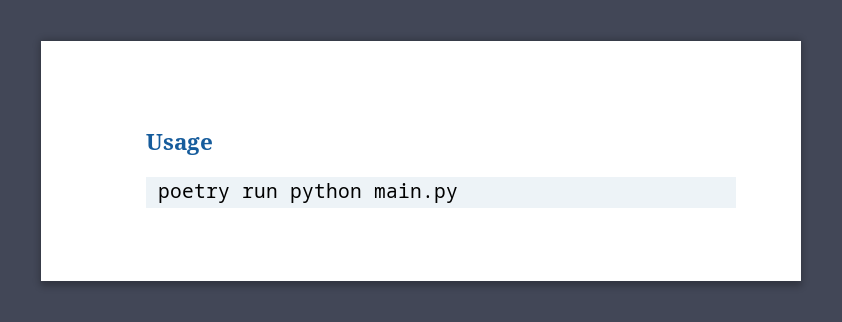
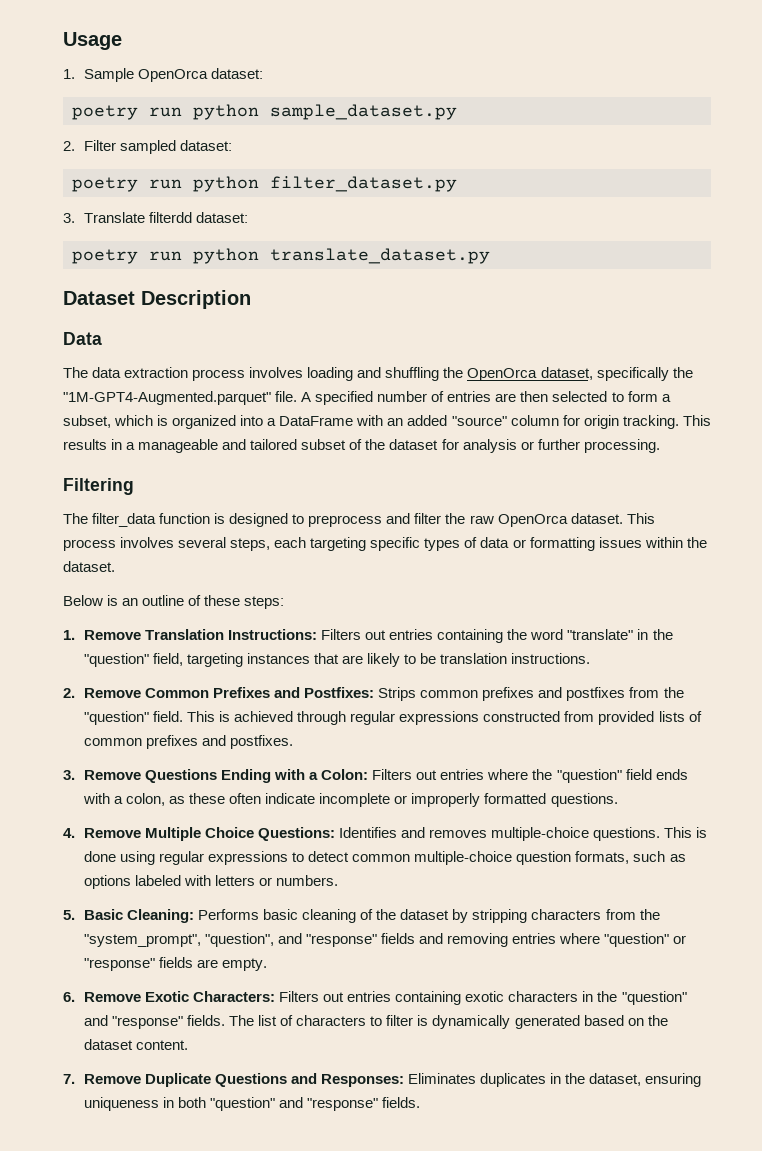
[157,183,458,203] // poetry run python main.py -> [63,68,264,82] [72,104,457,120] [63,140,233,154] [72,176,457,192] [63,212,249,223] [72,248,490,264] [63,290,251,309] [63,332,102,345] [63,367,693,381] [63,391,671,405] [63,415,711,429] [63,439,660,453] [63,478,134,495] [63,513,655,527] [63,537,707,551] [63,561,115,572] [63,595,285,609] [63,629,673,643] [83,653,591,667] [63,687,684,701] [83,711,702,725] [83,735,294,749] [63,769,688,783] [82,793,618,807] [63,827,708,841] [83,851,686,865] [83,875,339,889] [63,909,660,923] [83,933,687,947] [83,957,268,971] [63,991,687,1005] [83,1015,668,1029] [83,1039,189,1050] [63,1073,702,1087] [83,1097,421,1111] // 1. Sample OpenOrca dataset: // poetry run python sample_dataset.py // 2. Filter sampled dataset: // poetry run python filter_dataset.py // 3. Translate filterdd dataset: // poetry run python translate_dataset.py // Dataset Description // Data // The data extraction process involves loading and shuffling the OpenOrca dataset, specifically the "1M-GPT4-Augmented.parquet" file. A specified number of entries are then selected to form a subset, which is organized into a DataFrame with an added "source" column for origin tracking. This results in a manageable and tailored subset of the dataset for analysis or further processing. // Filtering // The filter_data function is designed to preprocess and filter the raw OpenOrca dataset. This process involves several steps, each targeting specific types of data or formatting issues within the dataset. // Below is an outline of these steps: // 1. Remove Translation Instructions: Filters out entries containing the word "translate" in the "question" field, targeting instances that are likely to be translation instructions. // 2. Remove Common Prefixes and Postfixes: Strips common prefixes and postfixes from the "question" field. This is achieved through regular expressions constructed from provided lists of common prefixes and postfixes. // 3. Remove Questions Ending with a Colon: Filters out entries where the "question" field ends with a colon, as these often indicate incomplete or improperly formatted questions. // 4. Remove Multiple Choice Questions: Identifies and removes multiple-choice questions. This is done using regular expressions to detect common multiple-choice question formats, such as options labeled with letters or numbers. // 5. Basic Cleaning: Performs basic cleaning of the dataset by stripping characters from the "system_prompt", "question", and "response" fields and removing entries where "question" or "response" fields are empty. // 6. Remove Exotic Characters: Filters out entries containing exotic characters in the "question" and "response" fields. The list of characters to filter is dynamically generated based on the dataset content. // 7. Remove Duplicate Questions and Responses: Eliminates duplicates in the dataset, ensuring uniqueness in both "question" and "response" fields.

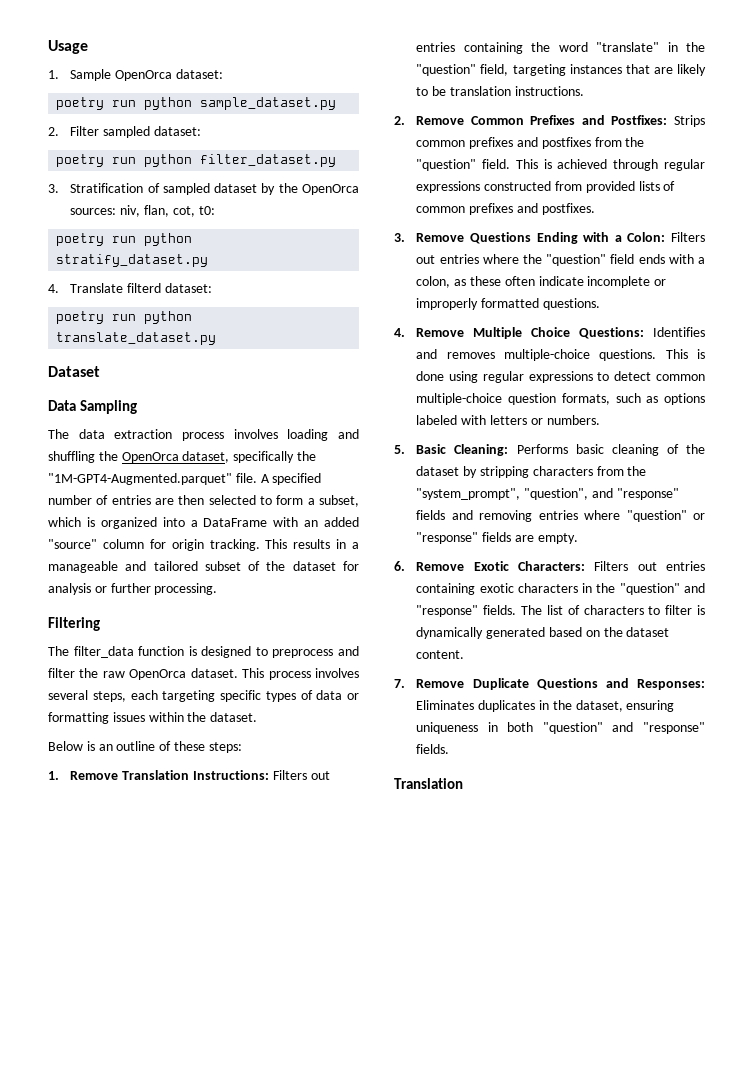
[83,212,193,223] Translate filterdd -> [70,183,359,195] [70,205,215,217] [56,233,193,246] [56,254,209,267] [48,283,162,293] Stratification of sampled dataset by the OpenOrca sources: niv, flan, cot, t0: // poetry run python stratify_dataset.py // 4. Translate filterd
[141,290,251,309] Description -> (100, 371) none
(102, 338) none -> [79,400,137,414] Sampling
(421, 1102) none -> [394,778,463,789] // Translation

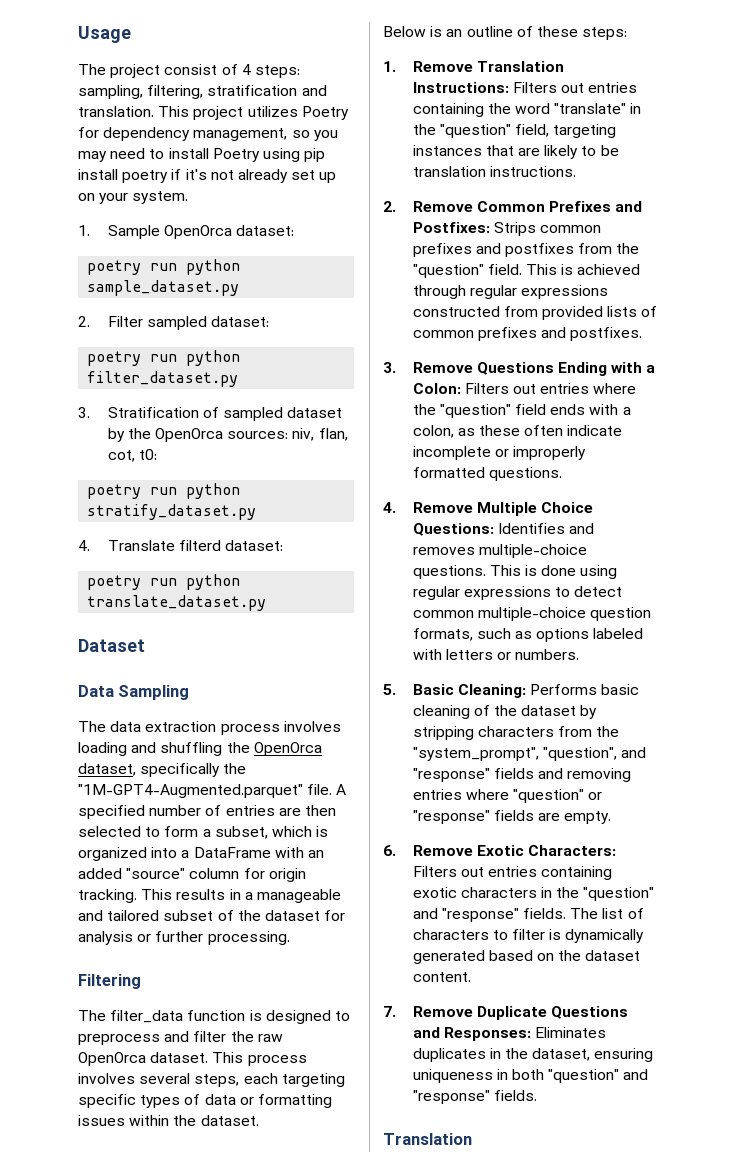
(88, 47) none -> [78,64,300,78] [78,85,327,99] [78,106,349,120] [78,127,338,141] [78,148,326,162] [78,169,337,183] [78,191,189,204] // The project consist of 4 steps: sampling, filtering, stratification and translation. This project utilizes Poetry for dependency management, so you may need to install Poetry using pip install poetry if it's not already set up on your system.

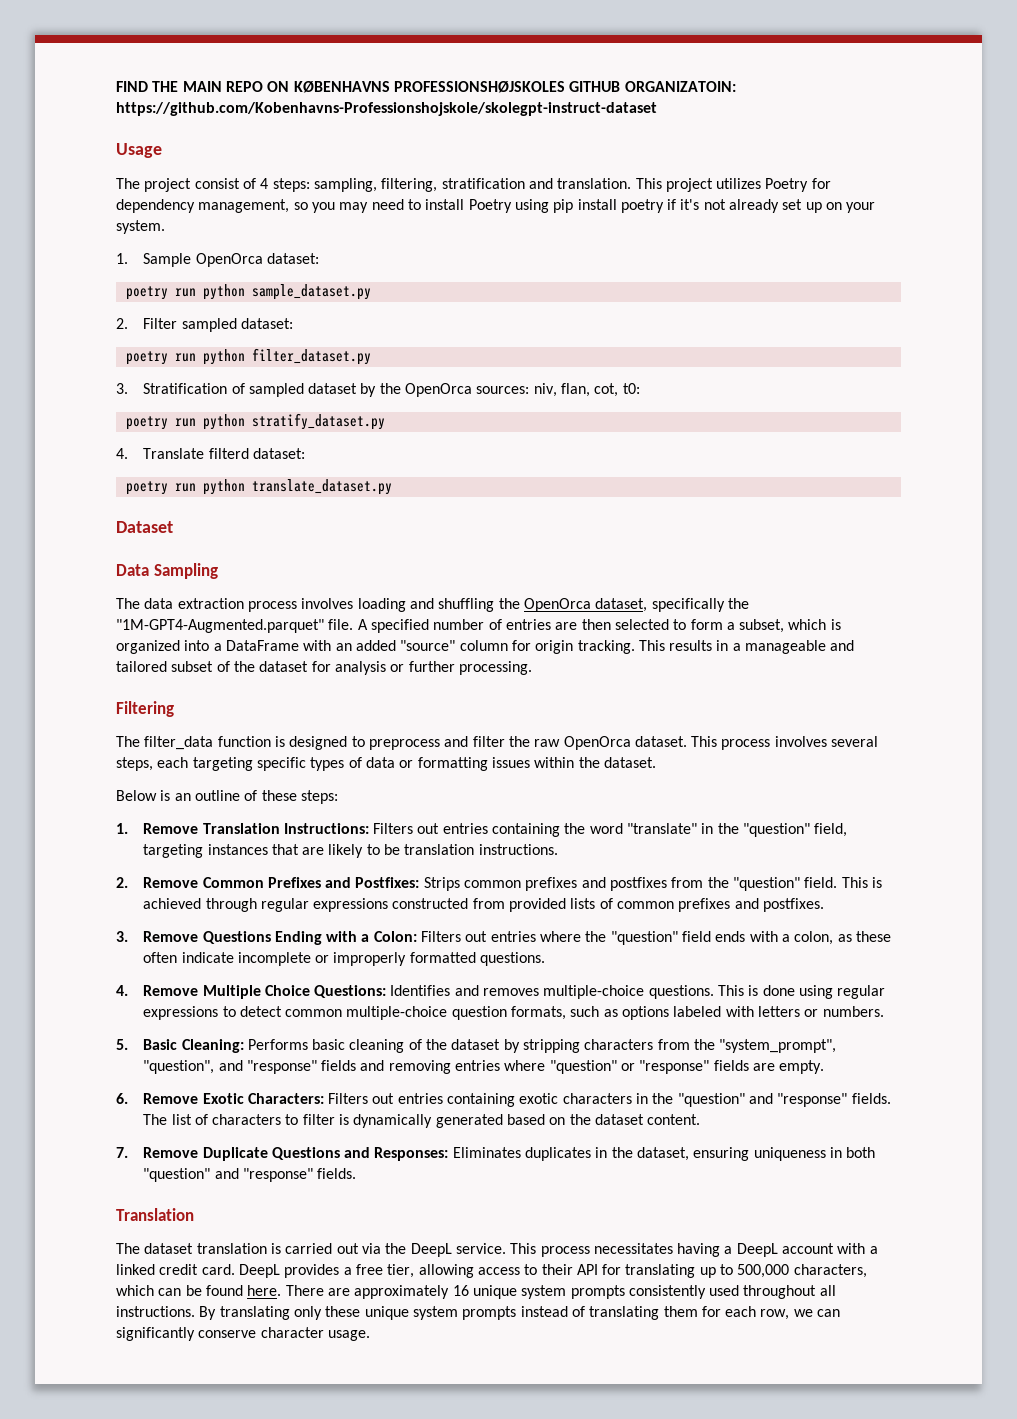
(78, 34) none -> [116,81,736,93] [116,102,657,116] FIND THE MAIN REPO ON KØBENHAVNS PROFESSIONSHØJSKOLES GITHUB ORGANIZATOIN: https://github.com/Kobenhavns-Professionshojskole/skolegpt-instruct-dataset //
(472, 1139) none -> [116,1243,878,1257] [116,1264,867,1278] [116,1285,836,1299] [116,1306,841,1320] [116,1327,370,1341] // The dataset translation is carried out via the DeepL service. This process necessitates having a DeepL account with a linked credit card. DeepL provides a free tier, allowing access to their API for translating up to 500,000 characters, which can be found here. There are approximately 16 unique system prompts consistently used throughout all instructions. By translating only these unique system prompts instead of translating them for each row, we can significantly conserve character usage.

